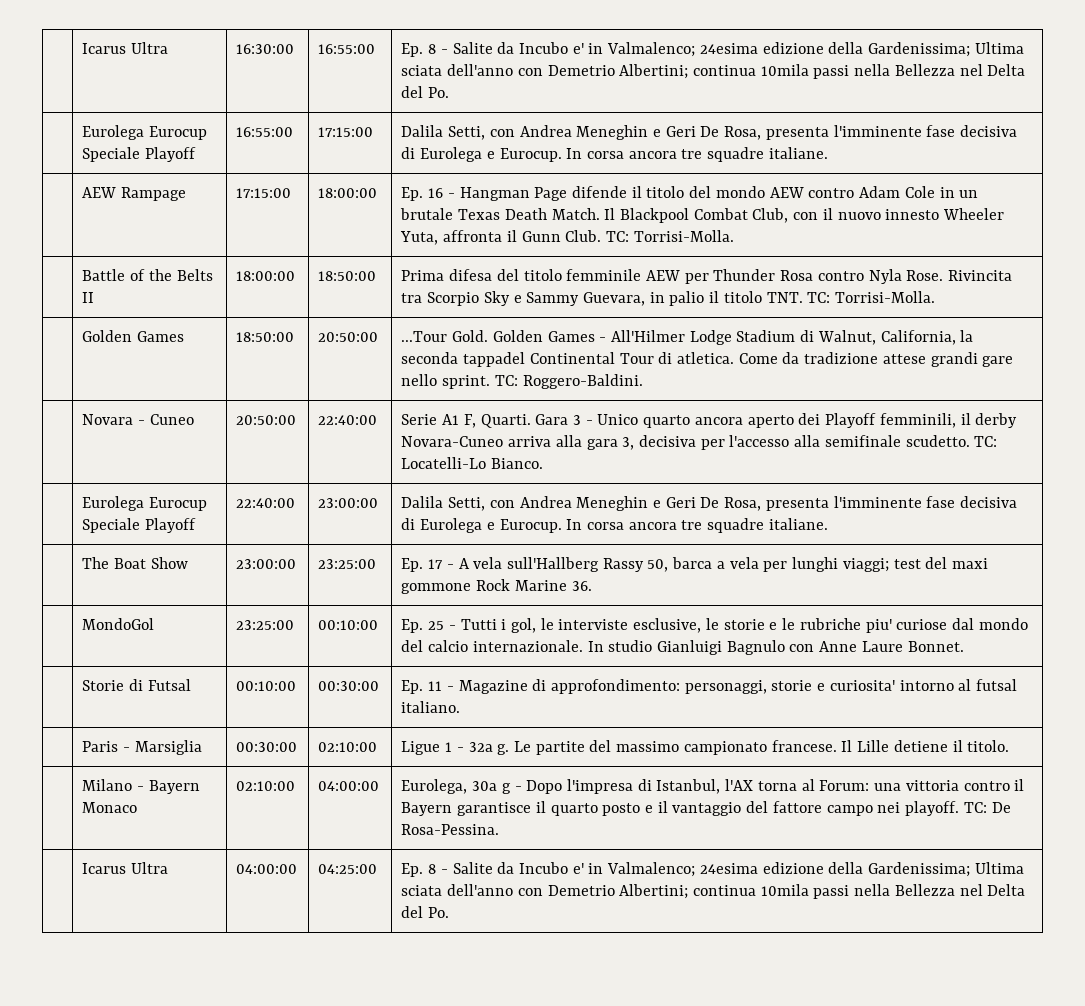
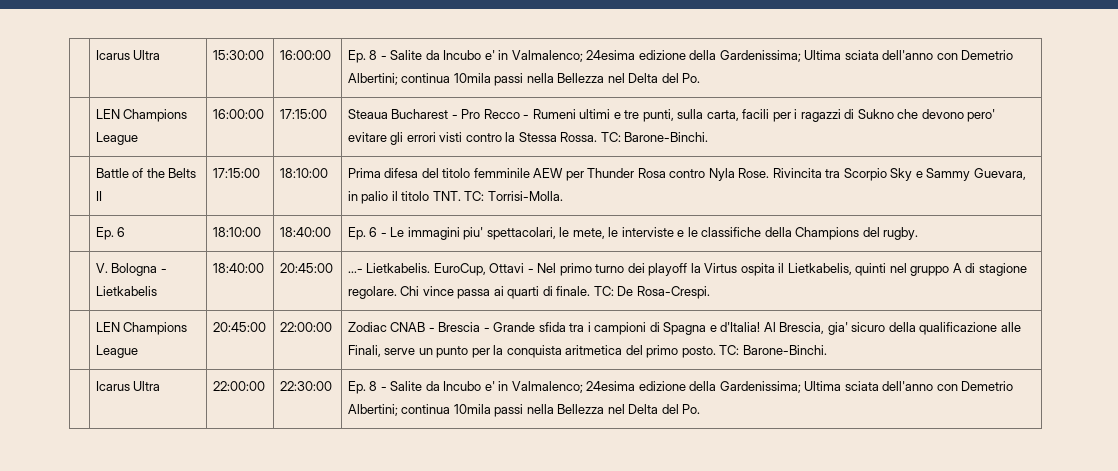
[82,42,169,54] [236,44,295,54] [318,44,376,54] | Icarus Ultra | 16:30:00 | 16:55:00 -> [95,50,161,60] [212,50,264,60] [279,50,331,60] | Icarus Ultra | 15:30:00 | 16:00:00
[82,125,208,140] [82,147,197,162] [236,127,294,137] [318,127,374,137] [401,125,1018,140] [401,147,828,162] [82,187,187,201] [236,188,292,198] [318,188,378,198] [401,186,979,201] [400,208,1005,223] [400,230,734,245] Eurolega Eurocup Speciale Playoff | 16:55:00 | 17:15:00 | Dalila Setti, con Andrea Meneghin e Geri De Rosa, presenta l'imminente fase decisiva di Eurolega e Eurocup. In corsa ancora tre squadre italiane. // | AEW Rampage | 17:15:00 | 18:00:00 | Ep. 16 - Hangman Page difende il titolo del mondo AEW contro Adam Cole in un brutale Texas Death Match. Il Blackpool Combat Club, con il nuovo innesto Wheeler Yuta, affronta il Gunn Club. TC: Torrisi-Molla. -> [95,109,188,122] [95,132,138,145] [212,109,264,119] [279,109,327,119] [347,109,996,122] [347,132,709,145] LEN Champions League | 16:00:00 | 17:15:00 | Steaua Bucharest - Pro Recco - Rumeni ultimi e tre punti, sulla carta, facili per i ragazzi di Sukno che devono pero' evitare gli errori visti contro la Stessa Rossa. TC: Barone-Binchi.
[236,271,296,281] [318,271,377,281] 18:00:00 | 18:50:00 -> [212,168,260,178] [279,168,328,178] 17:15:00 | 18:10:00
[82,330,185,342] [236,332,295,342] [318,332,379,342] [401,330,974,345] [401,352,1014,367] [401,374,643,389] [82,414,194,425] [236,415,297,425] [318,415,378,425] [401,413,1018,428] [401,435,998,450] [401,457,544,469] [82,496,208,511] [82,518,197,533] [236,498,296,508] [318,498,379,508] [401,496,1018,511] [401,518,828,533] [82,557,188,569] [236,559,297,569] [318,559,377,569] [401,557,988,572] [401,579,592,594] [82,618,155,630] [236,620,295,630] [318,620,379,630] [401,618,1028,633] [401,640,964,655] [82,679,191,691] [236,681,297,691] [318,681,380,691] [401,679,1018,694] [401,701,461,713] [82,740,202,755] [236,742,298,752] [318,742,378,752] [401,740,1010,755] [82,779,200,794] [82,802,138,813] [236,781,296,791] [318,781,380,791] [401,779,1025,794] [401,801,1011,816] [401,824,500,835] [82,862,169,874] [236,864,298,874] [318,864,378,874] Golden Games | 18:50:00 | 20:50:00 | ...Tour Gold. Golden Games - All'Hilmer Lodge Stadium di Walnut, California, la seconda tappadel Continental Tour di atletica. Come da tradizione attese grandi gare nello sprint. TC: Roggero-Baldini. // | Novara - Cuneo | 20:50:00 | 22:40:00 | Serie A1 F, Quarti. Gara 3 - Unico quarto ancora aperto dei Playoff femminili, il derby Novara-Cuneo arriva alla gara 3, decisiva per l'accesso alla semifinale scudetto. TC: Locatelli-Lo Bianco. // | Eurolega Eurocup Speciale Playoff | 22:40:00 | 23:00:00 | Dalila Setti, con Andrea Meneghin e Geri De Rosa, presenta l'imminente fase decisiva di Eurolega e Eurocup. In corsa ancora tre squadre italiane. // | The Boat Show | 23:00:00 | 23:25:00 | Ep. 17 - A vela sull'Hallberg Rassy 50, barca a vela per lunghi viaggi; test del maxi gommone Rock Marine 36. // | MondoGol | 23:25:00 | 00:10:00 | Ep. 25 - Tutti i gol, le interviste esclusive, le storie e le rubriche piu' curiose dal mondo del calcio internazionale. In studio Gianluigi Bagnulo con Anne Laure Bonnet. // | Storie di Futsal | 00:10:00 | 00:30:00 | Ep. 11 - Magazine di approfondimento: personaggi, storie e curiosita' intorno al futsal italiano. // | Paris - Marsiglia | 00:30:00 | 02:10:00 | Ligue 1 - 32a g. Le partite del massimo campionato francese. Il Lille detiene il titolo. // | Milano - Bayern Monaco | 02:10:00 | 04:00:00 | Eurolega, 30a g - Dopo l'impresa di Istanbul, l'AX torna al Forum: una vittoria contro il Bayern garantisce il quarto posto e il vantaggio del fattore campo nei playoff. TC: De Rosa-Pessina. // | Icarus Ultra | 04:00:00 | 04:25:00 -> [95,227,126,240] [212,227,261,237] [279,227,331,237] [347,227,919,240] [95,263,167,276] [95,286,157,296] [212,263,264,273] [279,263,333,273] [347,263,1027,276] [347,286,710,299] [95,322,188,335] [95,345,138,358] [212,322,266,332] [279,322,332,332] [347,322,1021,335] [347,345,827,358] [95,381,161,391] [212,381,265,391] [279,381,332,391] Ep. 6 | 18:10:00 | 18:40:00 | Ep. 6 - Le immagini piu' spettacolari, le mete, le interviste e le classifiche della Champions del rugby. // | V. Bologna - Lietkabelis | 18:40:00 | 20:45:00 | ...- Lietkabelis. EuroCup, Ottavi - Nel primo turno dei playoff la Virtus ospita il Lietkabelis, quinti nel gruppo A di stagione regolare. Chi vince passa ai quarti di finale. TC: De Rosa-Crespi. // | LEN Champions League | 20:45:00 | 22:00:00 | Zodiac CNAB - Brescia - Grande sfida tra i campioni di Spagna e d'Italia! Al Brescia, gia' sicuro della qualificazione alle Finali, serve un punto per la conquista aritmetica del primo posto. TC: Barone-Binchi. // | Icarus Ultra | 22:00:00 | 22:30:00

